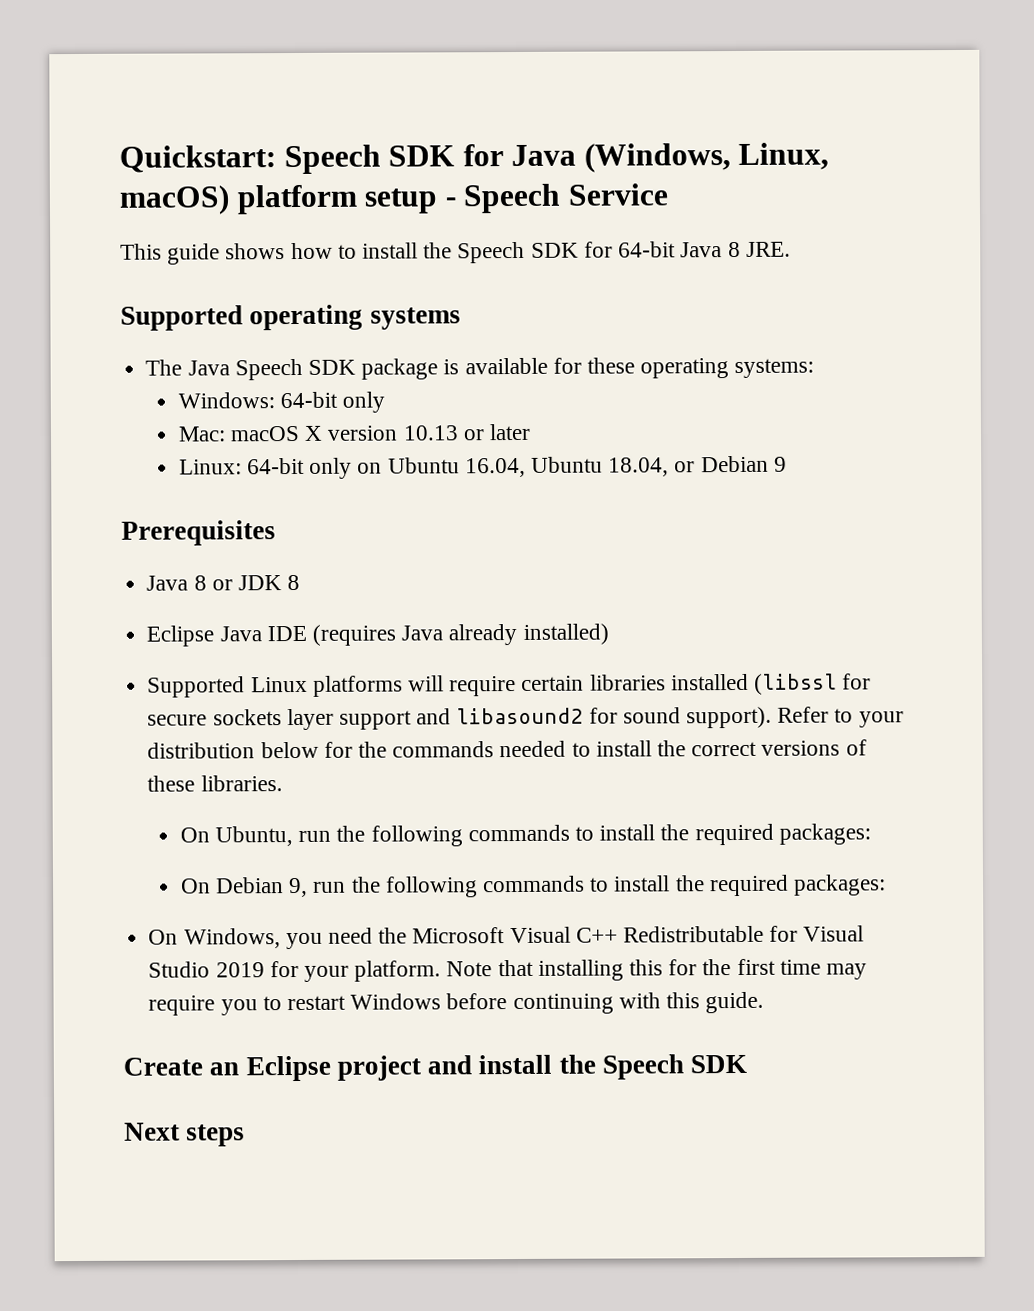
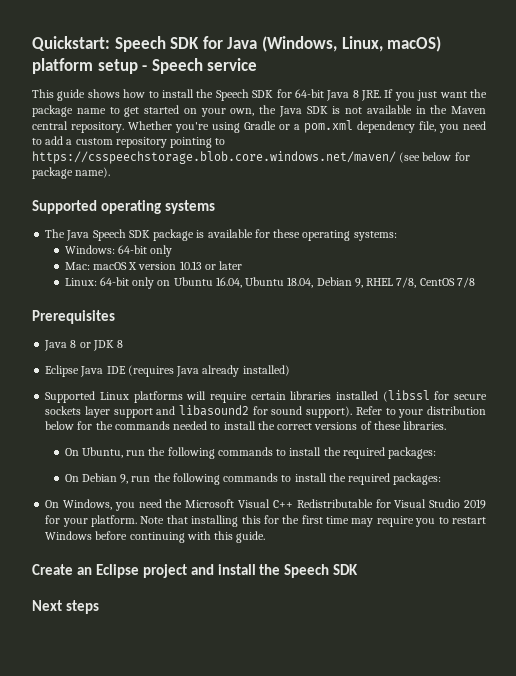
[567,183,668,206] Service -> [207,58,258,71] service
(791, 249) none -> [384,89,488,101] [32,105,486,117] [32,120,486,133] [32,136,226,148] [32,151,470,164] [32,167,111,179] If you just want the package name to get started on your own, the Java SDK is not available in the Maven central repository. Whether you're using Gradle or a pom.xml dependency file, you need to add a custom repository pointing to https://csspeechstorage.blob.core.windows.net/maven/ (see below for package name).
[674,455,787,473] or Debian 9 -> [316,277,475,288] Debian 9, RHEL 7/8, CentOS 7/8

